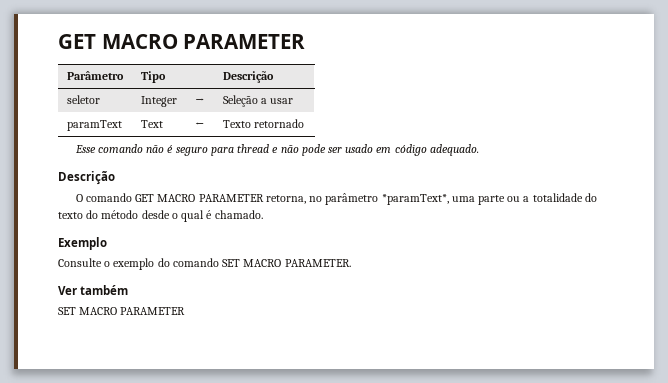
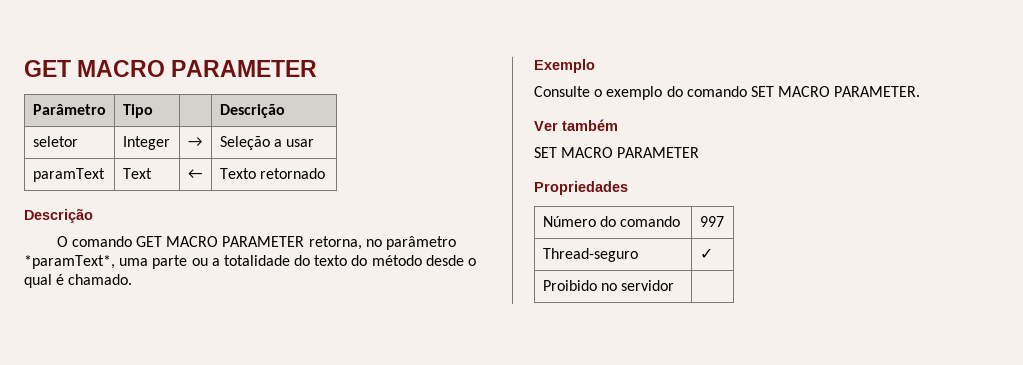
[74,144,479,156] // Esse comando não é seguro para thread e não pode ser usado em código adequado. -> (325, 173) none
(186, 311) none -> [534,181,628,195] [542,216,680,227] [699,216,724,227] [542,248,638,262] [699,248,713,259] [542,280,674,291] // Propriedades // Número do comando | 997 // Thread-seguro | ✓ // Proibido no servidor |

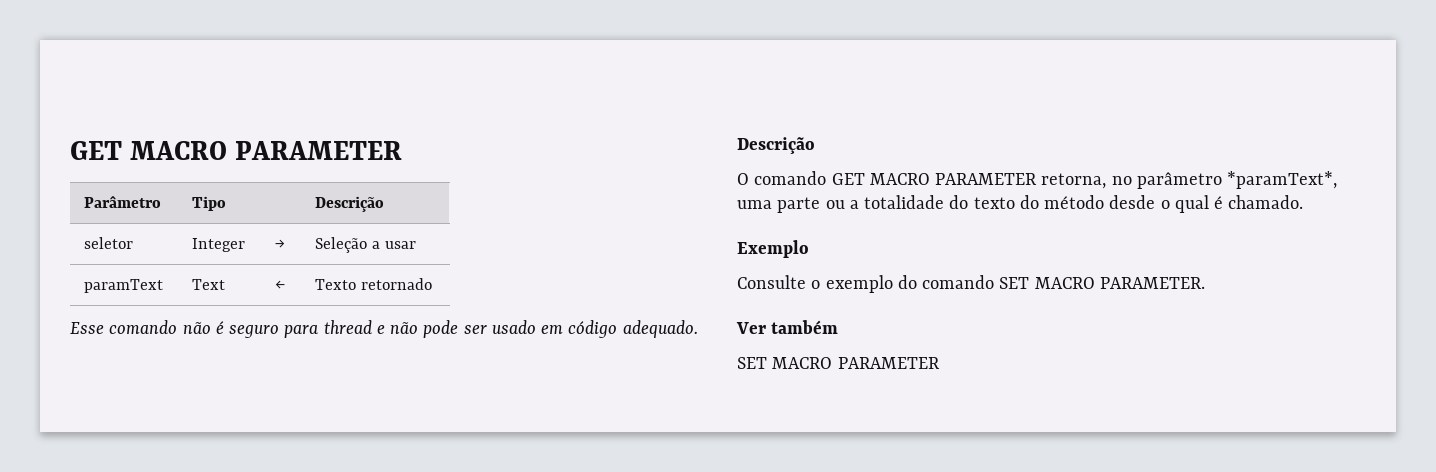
(325, 173) none -> [70,320,698,338] // Esse comando não é seguro para thread e não pode ser usado em código adequado.
[534,181,628,195] [542,216,680,227] [699,216,724,227] [542,248,638,262] [699,248,713,259] [542,280,674,291] // Propriedades // Número do comando | 997 // Thread-seguro | ✓ // Proibido no servidor | -> (940, 363) none

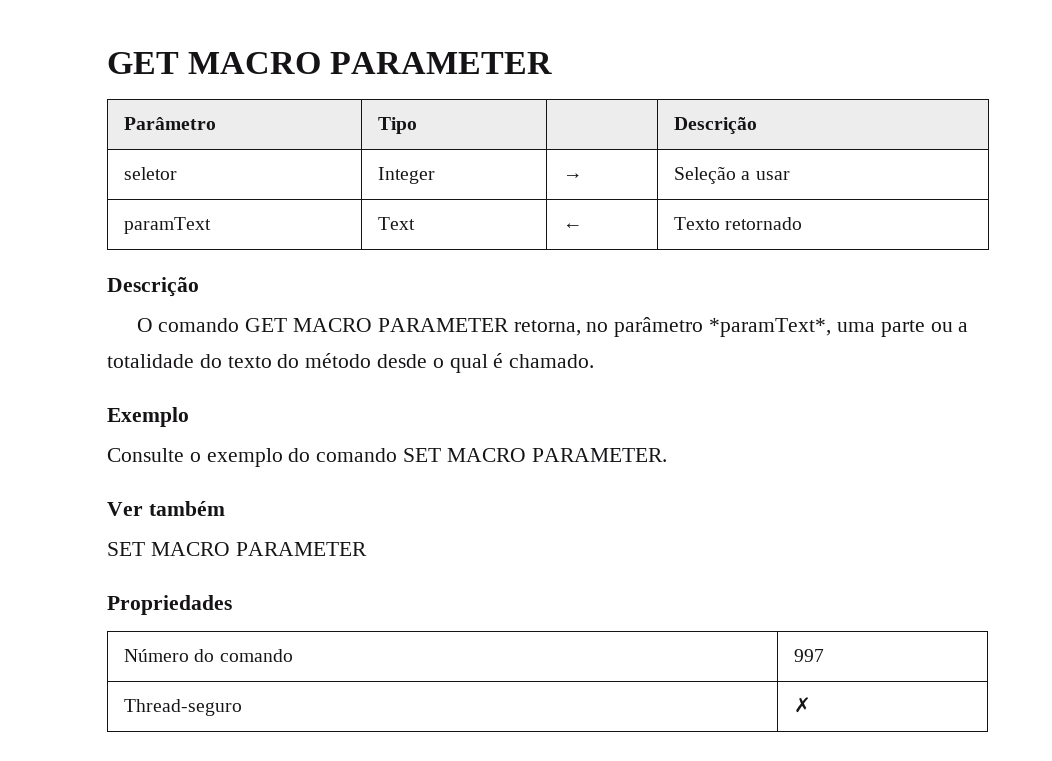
[70,320,698,338] // Esse comando não é seguro para thread e não pode ser usado em código adequado. -> (803, 223) none
(940, 363) none -> [107,595,232,615] [124,649,293,662] [794,649,825,662] [124,699,243,716] [794,697,812,713] // Propriedades // Número do comando | 997 // Thread-seguro | ✗

